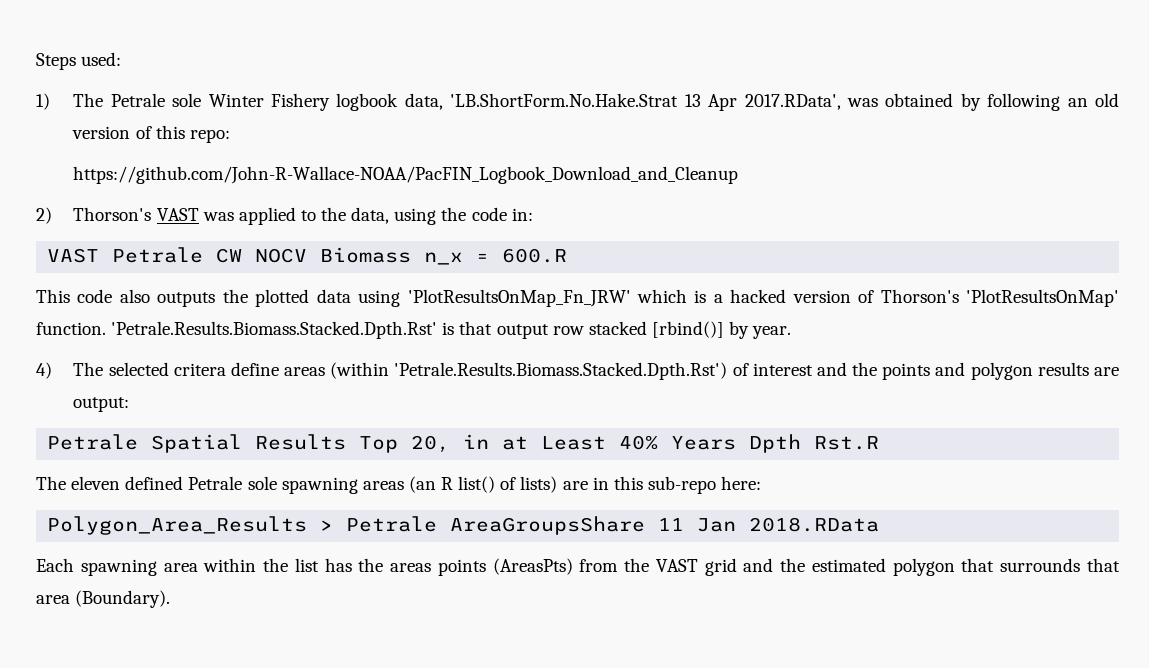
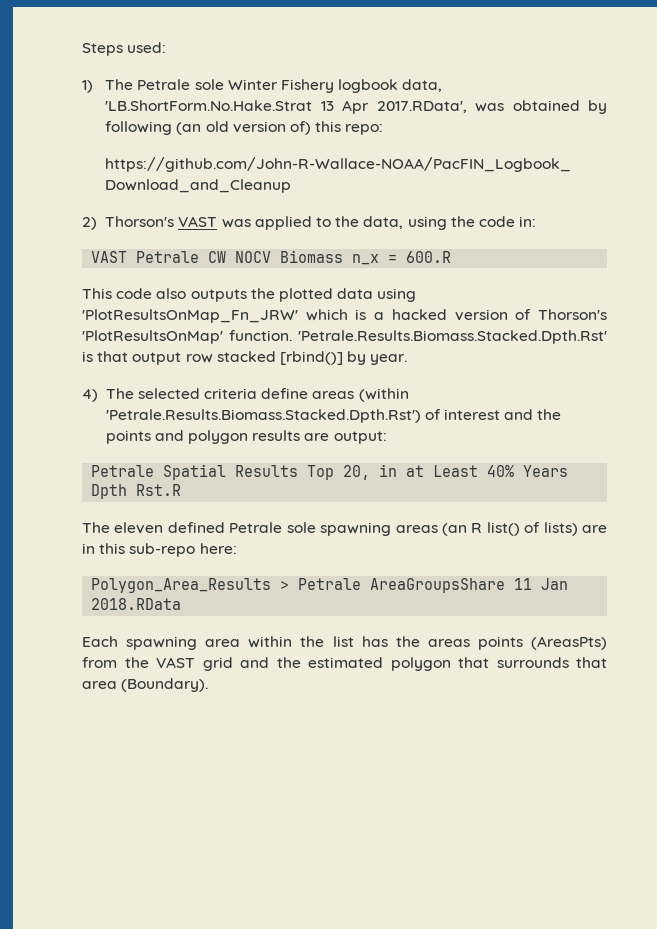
[1067,98,1088,107] an -> [176,122,202,135] (an
[135,126,152,139] of -> [290,121,312,135] of)
[173,363,226,376] critera -> [204,388,258,399] criteria

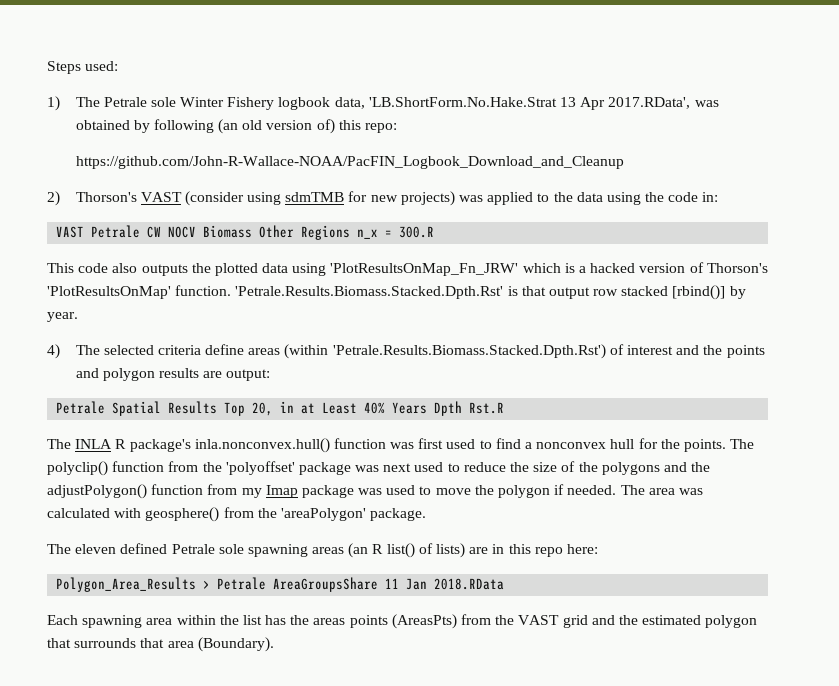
(218, 221) none -> [184,191,455,206] (consider using sdmTMB for new projects)
[363,216,404,229] data, -> [576,192,603,202] data
(344, 256) none -> [259,225,351,240] Other Regions
[406,251,452,263] 600.R -> [399,226,435,238] 300.R
(182, 490) none -> [47,438,755,453] [47,461,711,476] [47,484,703,499] [47,507,427,522] // The INLA R package's inla.nonconvex.hull() function was first used to find a nonconvex hull for the points. The polyclip() function from the 'polyoffset' package was next used to reduce the size of the polygons and the adjustPolygon() function from my Imap package was used to move the polygon if needed. The area was calculated with geosphere() from the 'areaPolygon' package.
[129,543,196,557] sub-repo -> [534,547,563,557] repo

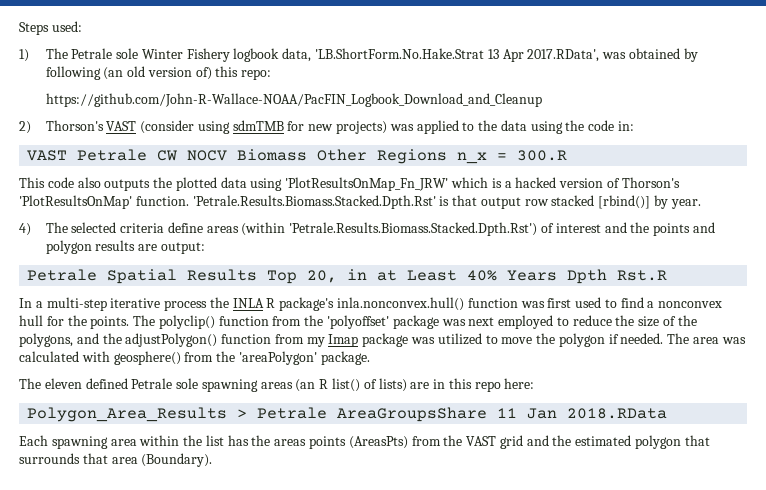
[47,439,71,449] The -> [19,297,229,311] In a multi-step iterative process the
[414,462,444,472] used -> [498,315,554,329] employed
[601,462,660,475] polygons -> [19,333,73,347] polygons,
[386,485,416,495] used -> [437,333,482,345] utilized

